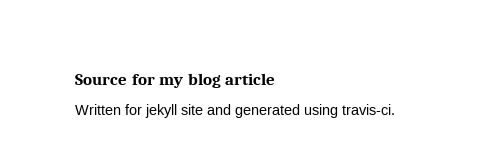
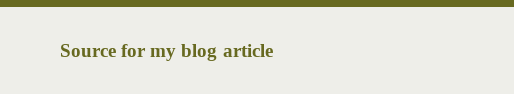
[75,104,395,118] // Written for jekyll site and generated using travis-ci. -> (273, 50) none

